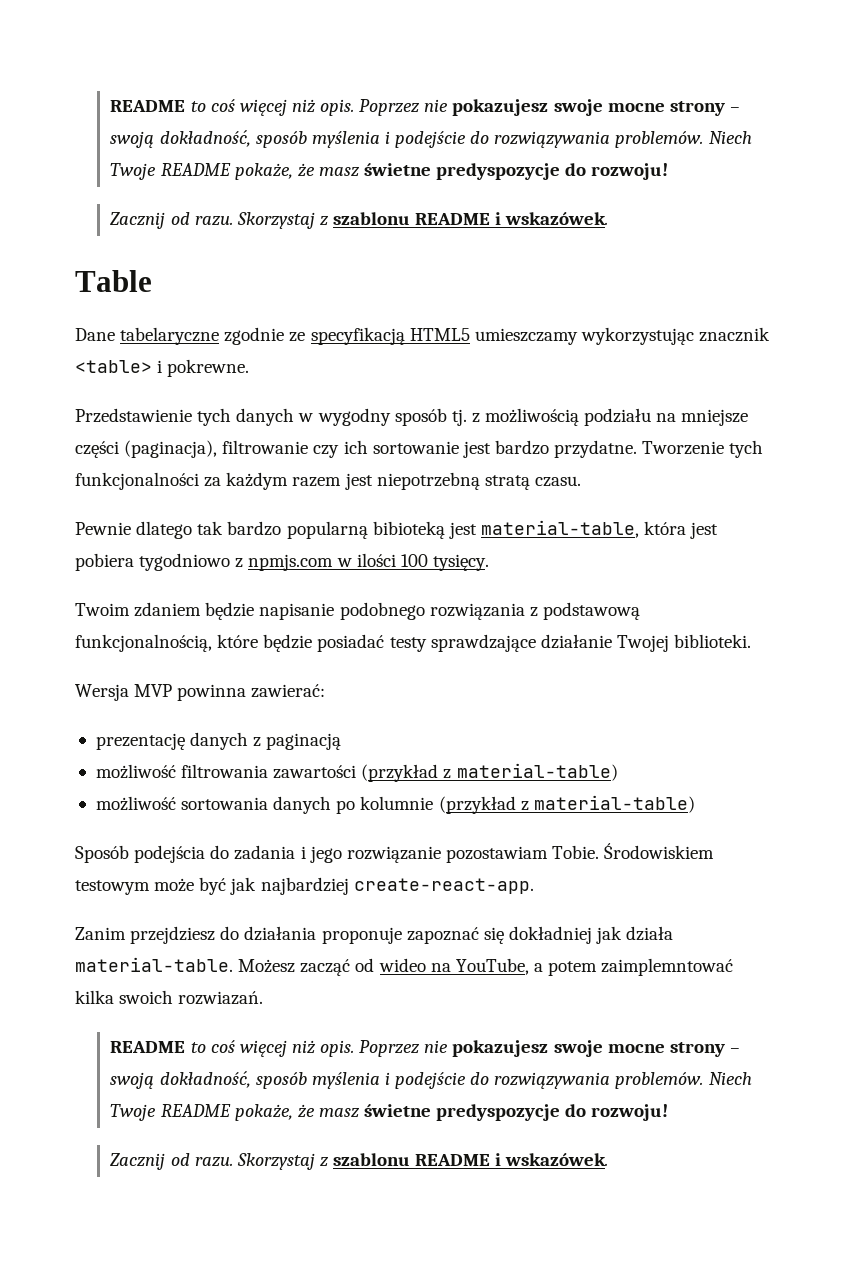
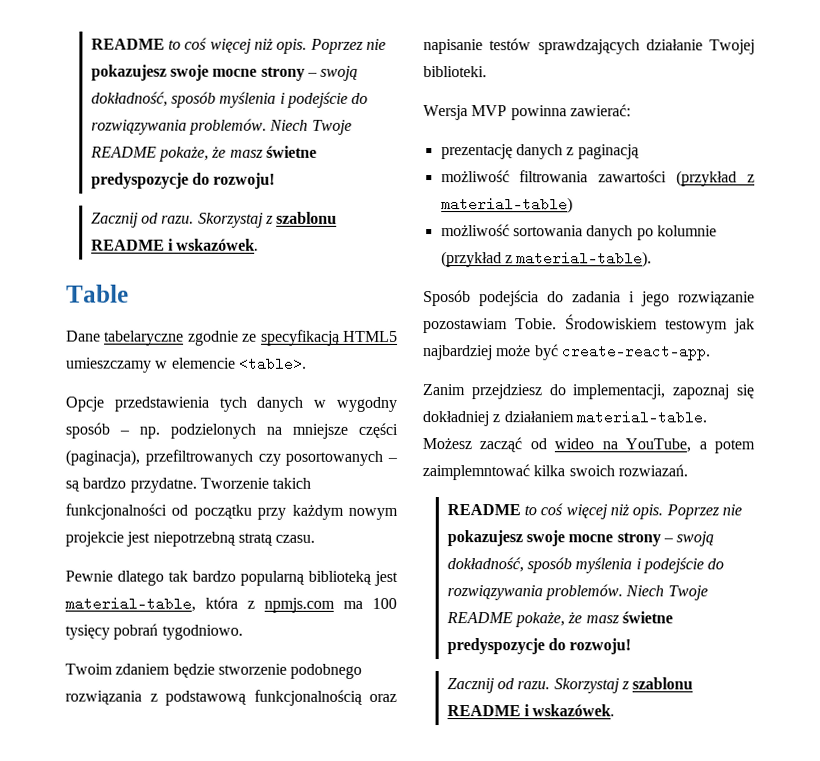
[580,327,771,345] [75,359,250,377] [75,408,192,423] wykorzystując znacznik <table> i pokrewne. // Przedstawienie -> [155,356,307,371] [65,396,209,412] w elemencie <table>. // Opcje przedstawienia
[451,408,749,426] [75,440,764,458] [75,472,342,490] tj. z możliwością podziału na mniejsze części (paginacja), filtrowanie czy ich sortowanie jest bardzo przydatne. Tworzenie tych funkcjonalności za każdym razem -> [119,422,398,439] [65,449,398,466] [65,477,312,493] [65,503,398,520] [65,531,124,547] – np. podzielonych na mniejsze części (paginacja), przefiltrowanych czy posortowanych – są bardzo przydatne. Tworzenie takich funkcjonalności od początku przy każdym nowym projekcie
[372,521,445,539] bibioteką -> [308,570,372,585] biblioteką
[690,522,719,539] [75,553,489,571] jest pobiera tygodniowo z npmjs.com w ilości 100 tysięcy. -> [247,597,397,613] [65,623,243,640] z npmjs.com ma 100 tysięcy pobrań tygodniowo.
[259,603,335,620] napisanie -> [217,663,287,675] stworzenie
[75,634,536,652] funkcjonalnością, które będzie posiadać testy sprawdzające -> [253,689,397,706] [423,38,640,55] funkcjonalnością oraz napisanie testów sprawdzających
[533,795,695,813] material-table) -> [516,251,653,268] material-table).
[154,877,349,895] może być jak najbardziej -> [734,318,755,334] [423,344,559,361] jak najbardziej może być
[244,926,674,944] działania proponuje zapoznać się dokładniej jak działa -> [572,384,754,400] [422,411,574,427] implementacji, zapoznaj się dokładniej z działaniem

